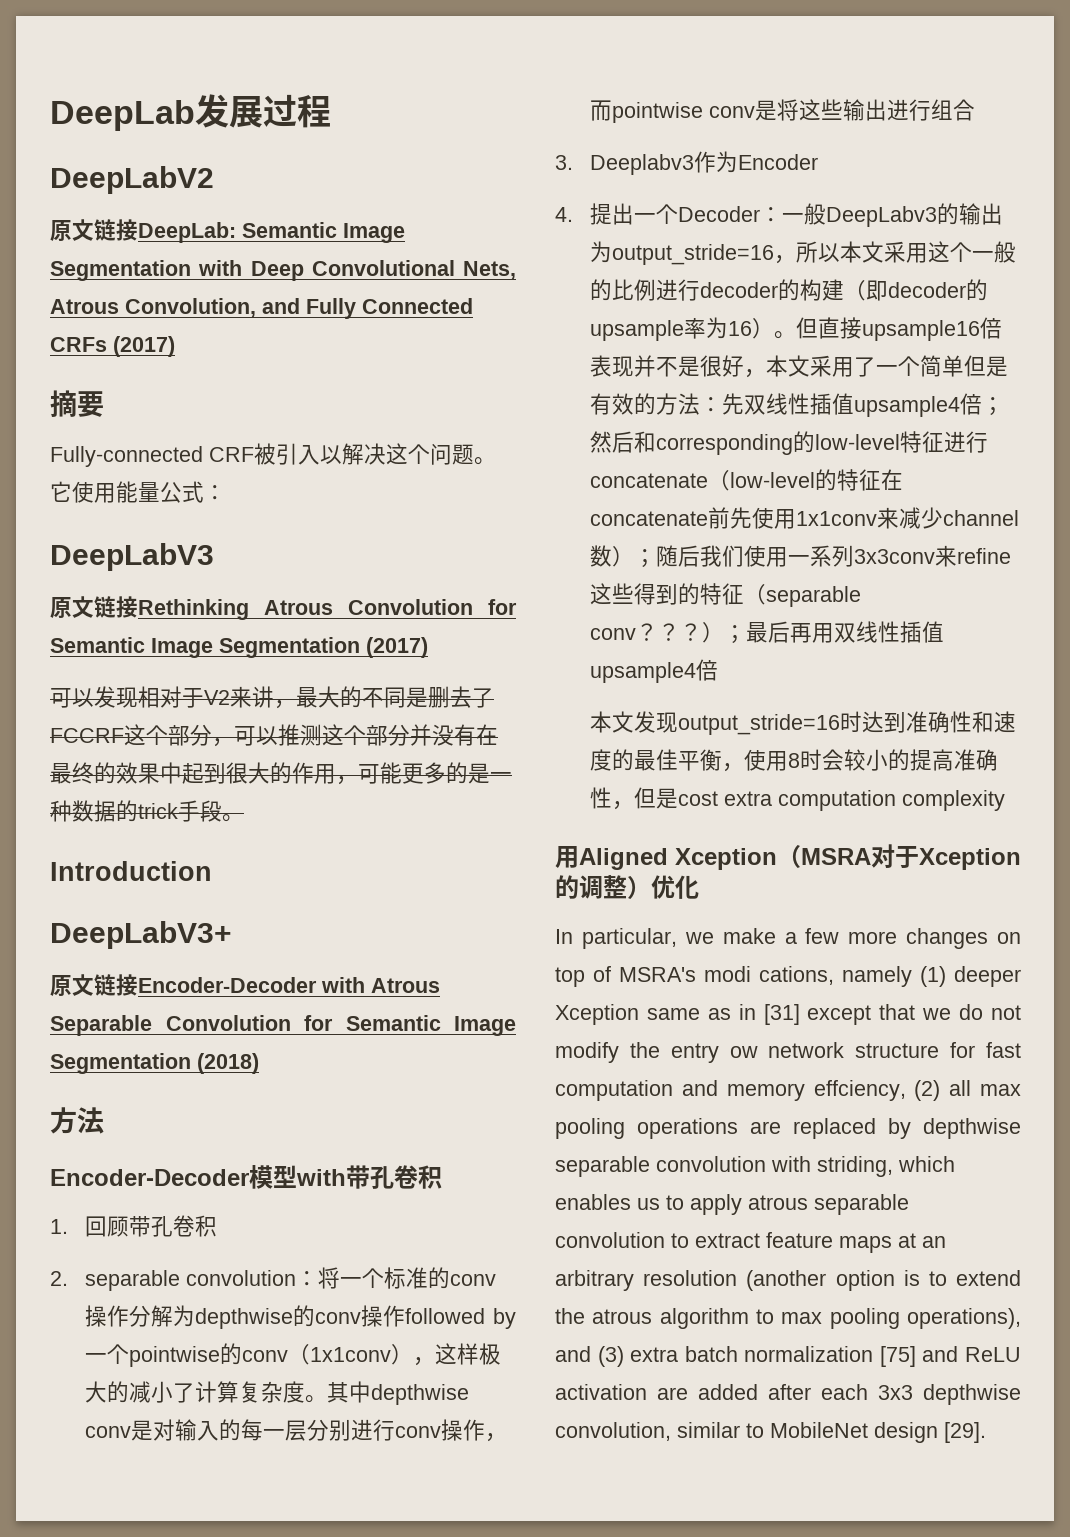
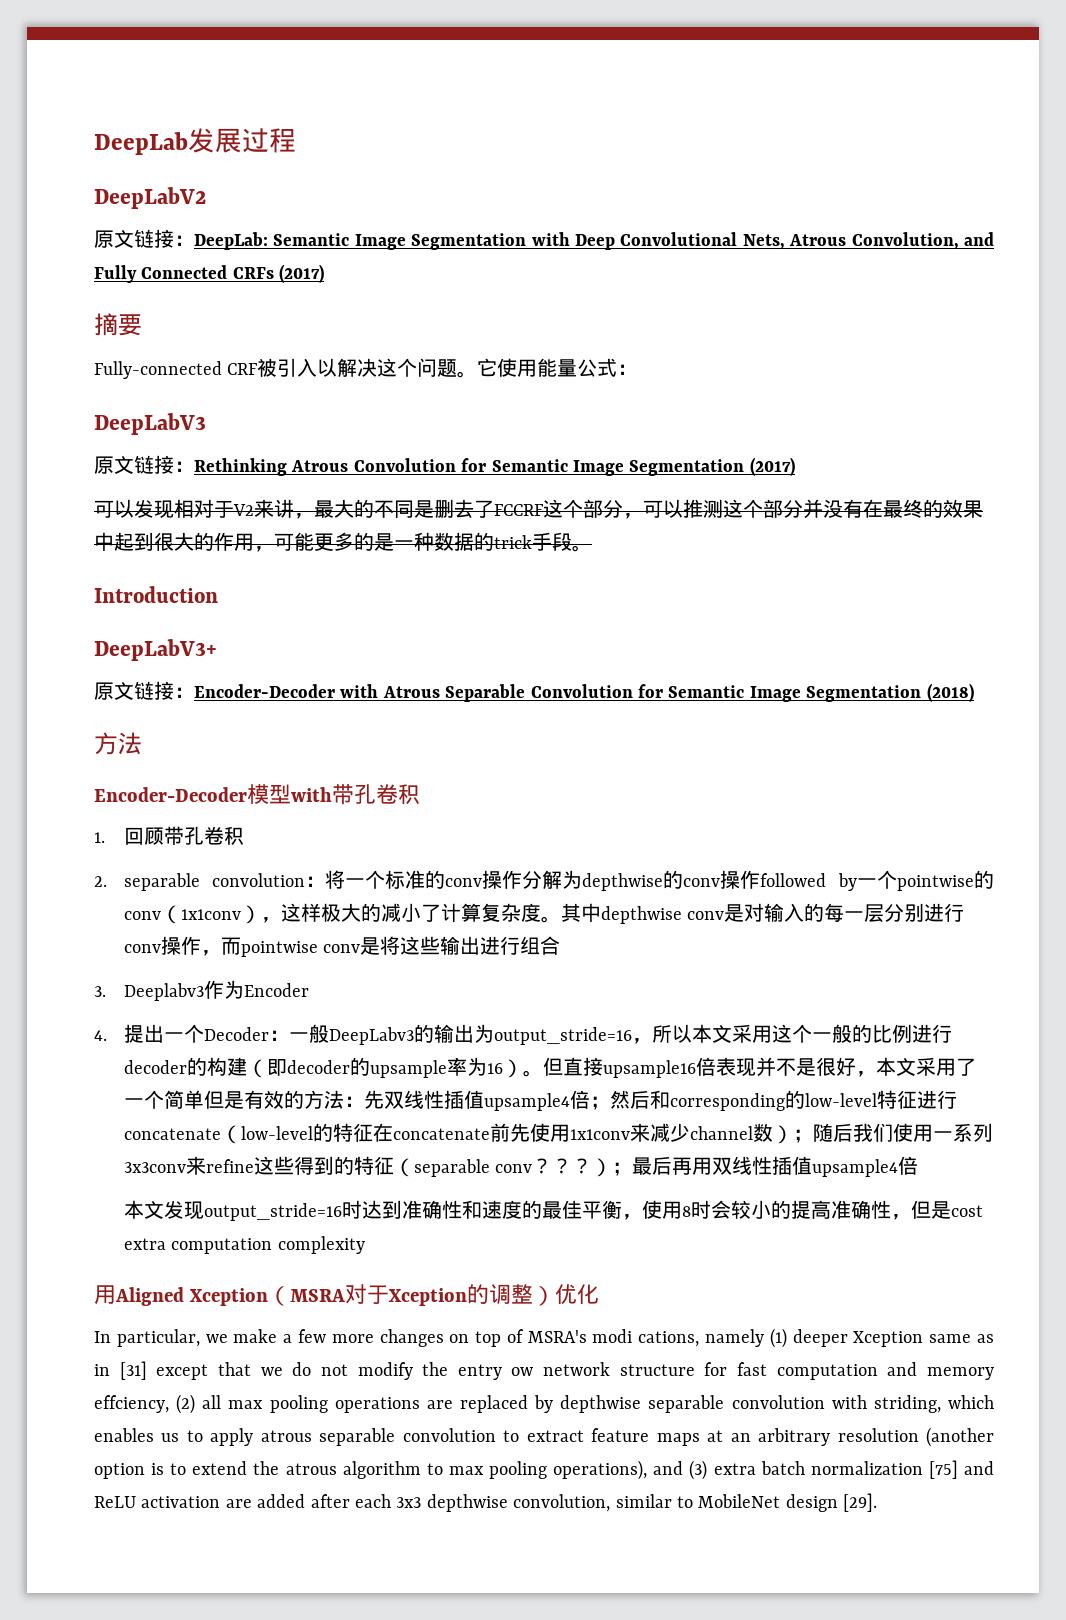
(138, 230) none -> [174,235,194,246] ：
(138, 607) none -> [174,461,194,472] ：
(138, 985) none -> [174,687,194,698] ：

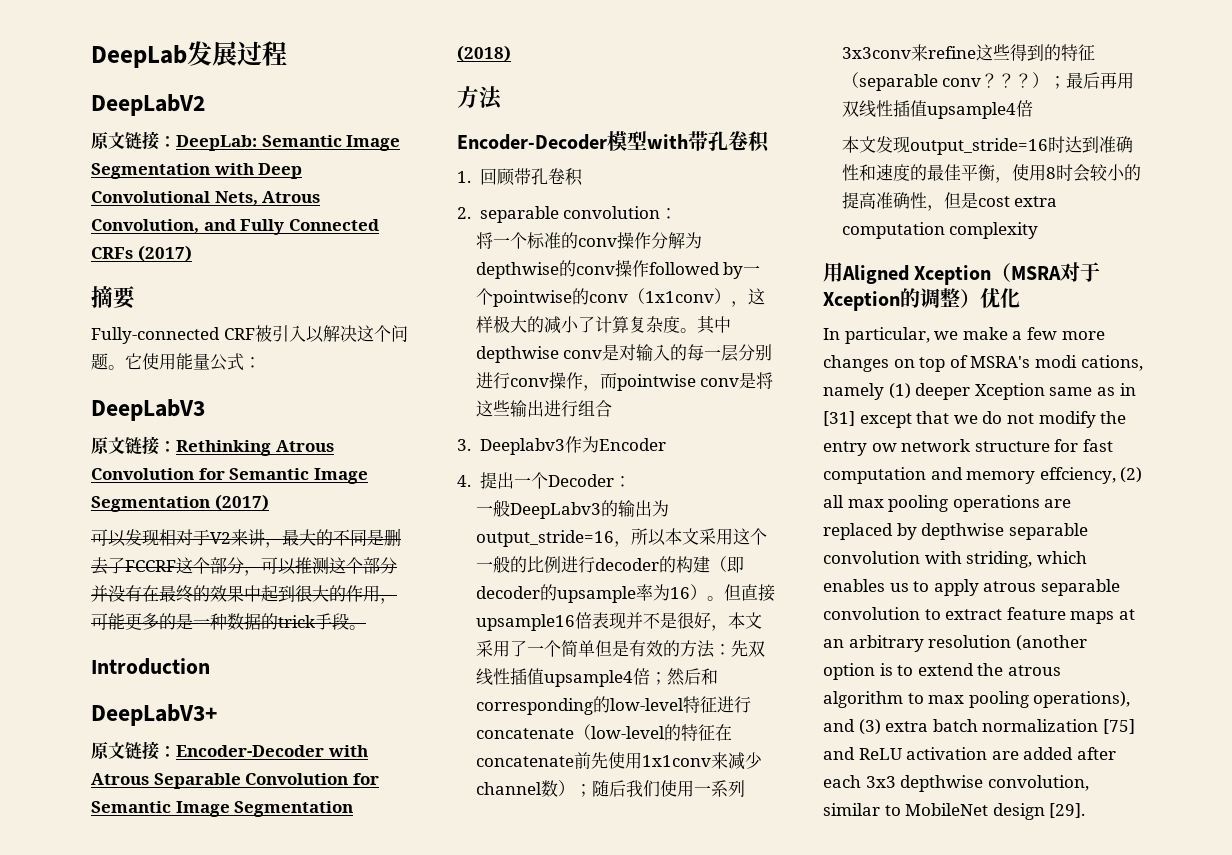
(326, 881) none -> (678, 213) //
(289, 1035) none -> (631, 481) //

